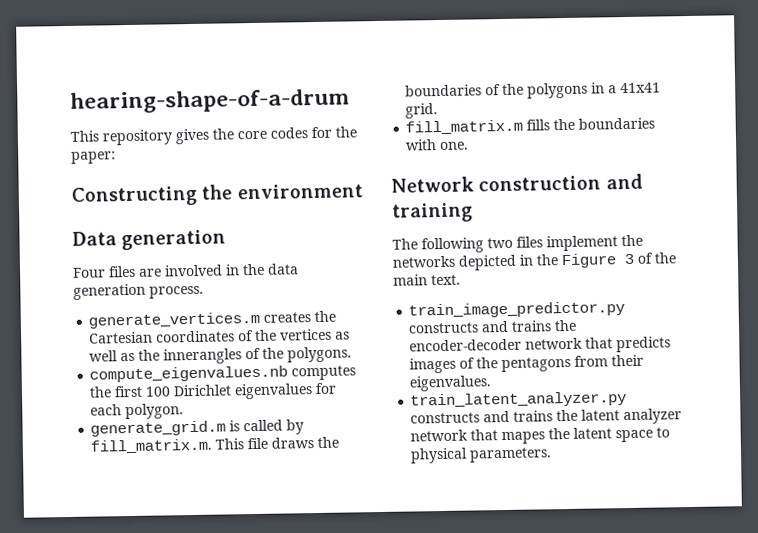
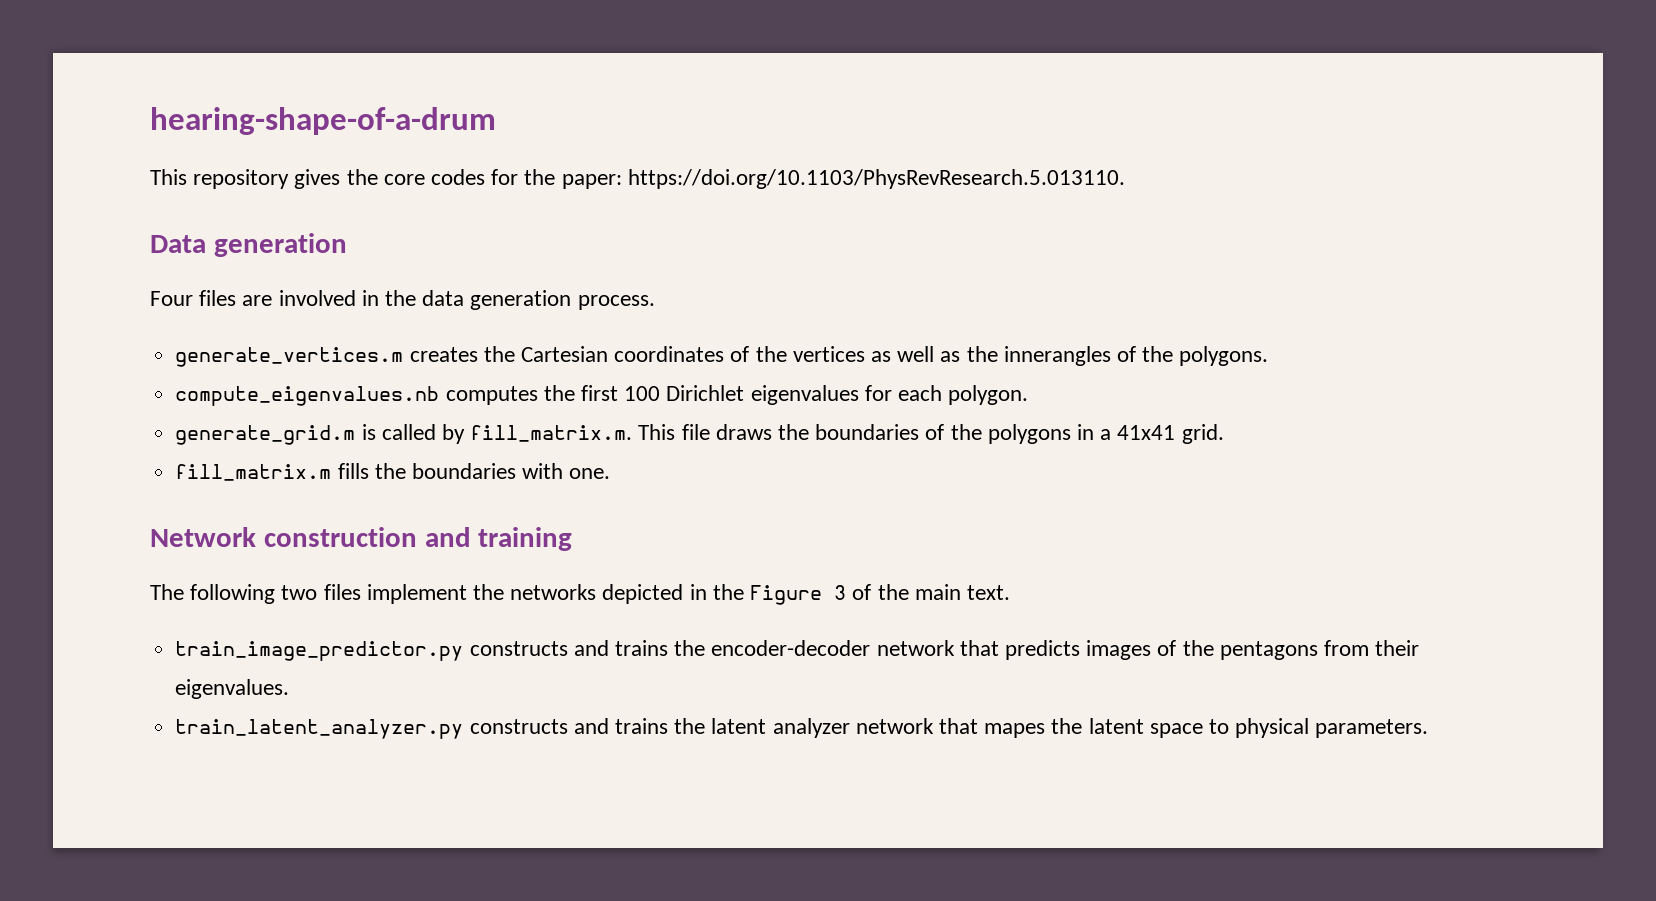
[71,183,363,207] // Constructing the environment -> [627,169,1125,189] https://doi.org/10.1103/PhysRevResearch.5.013110.

